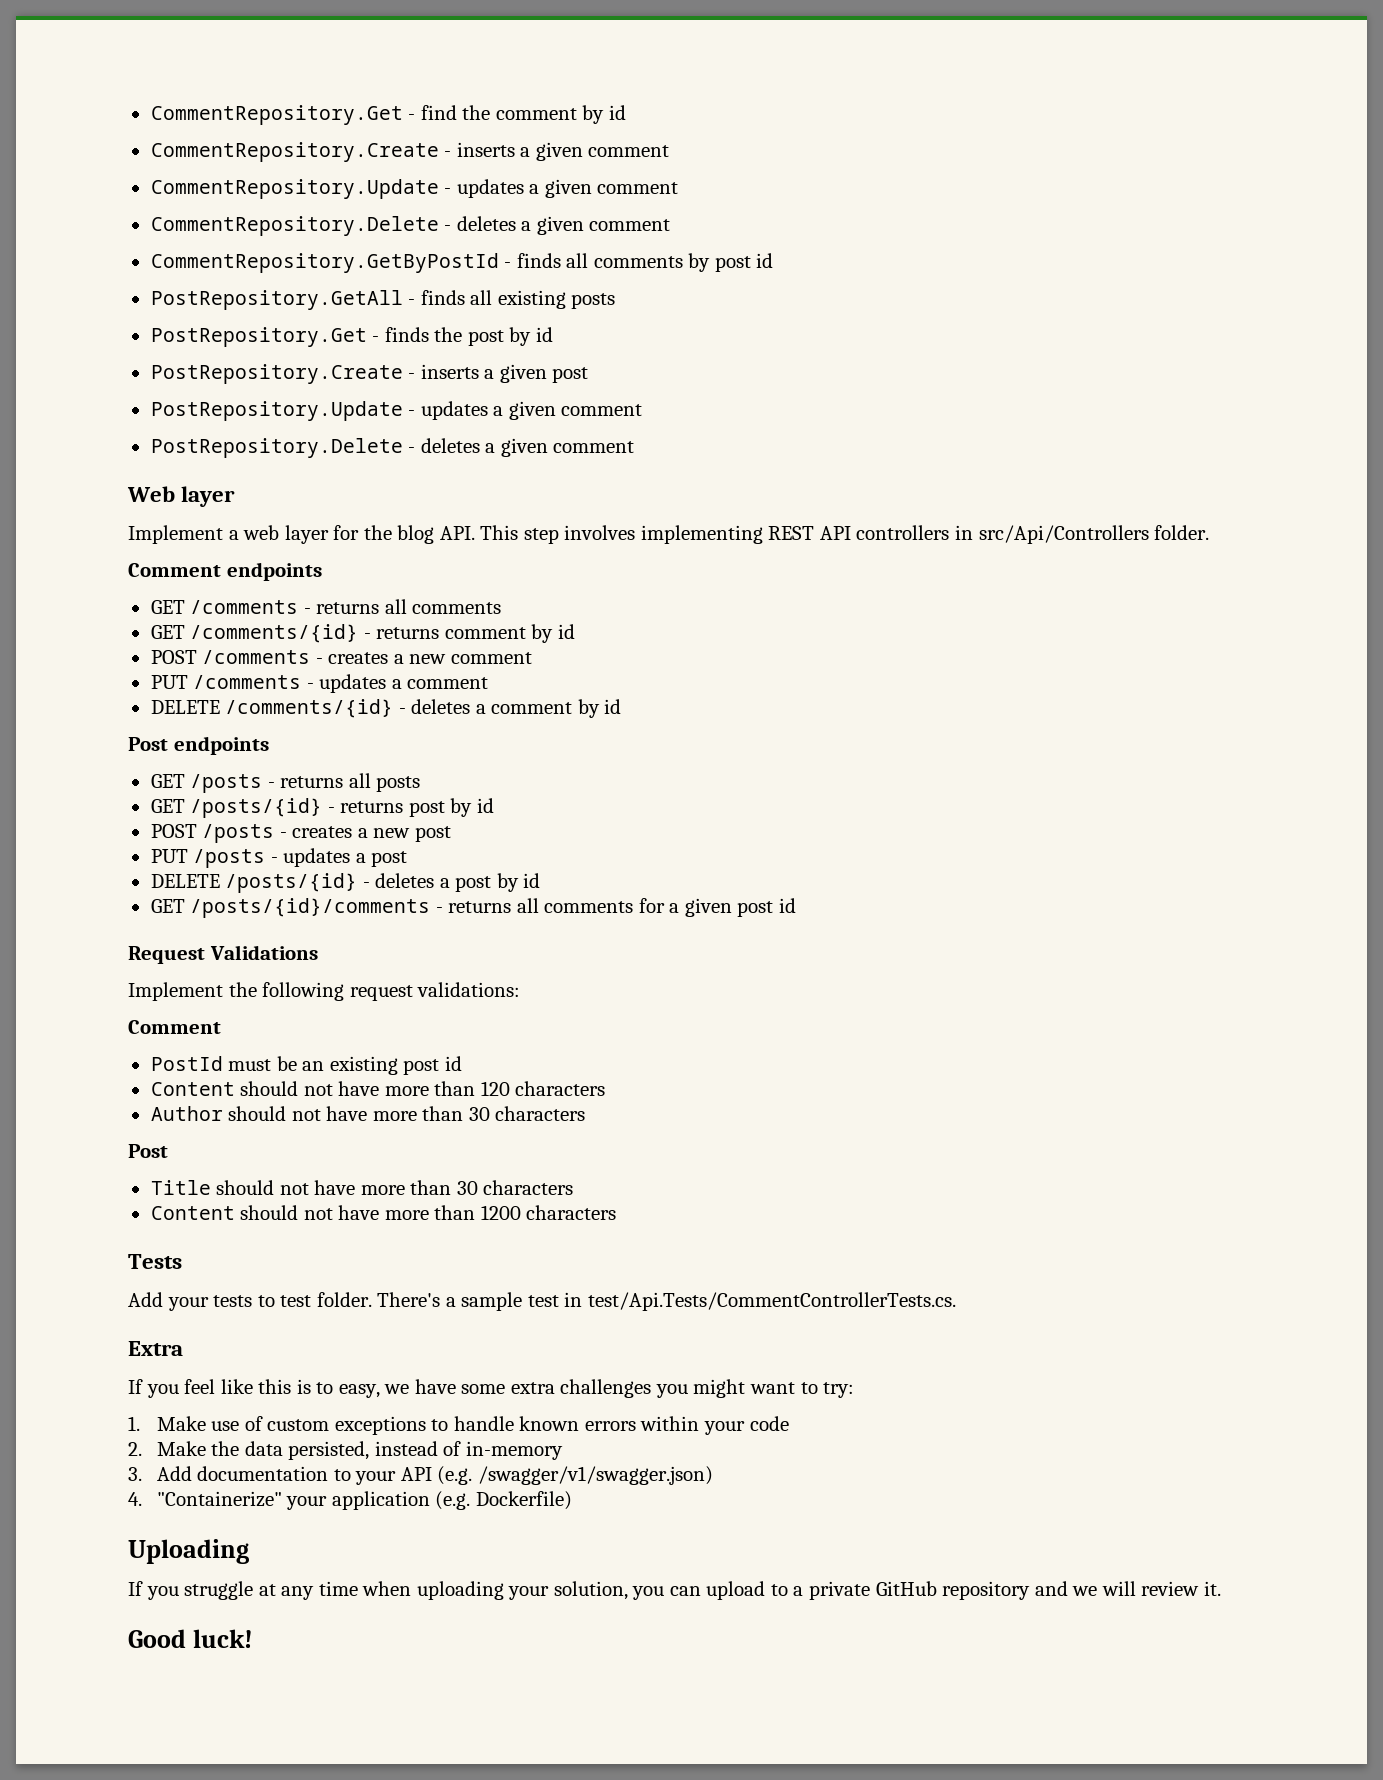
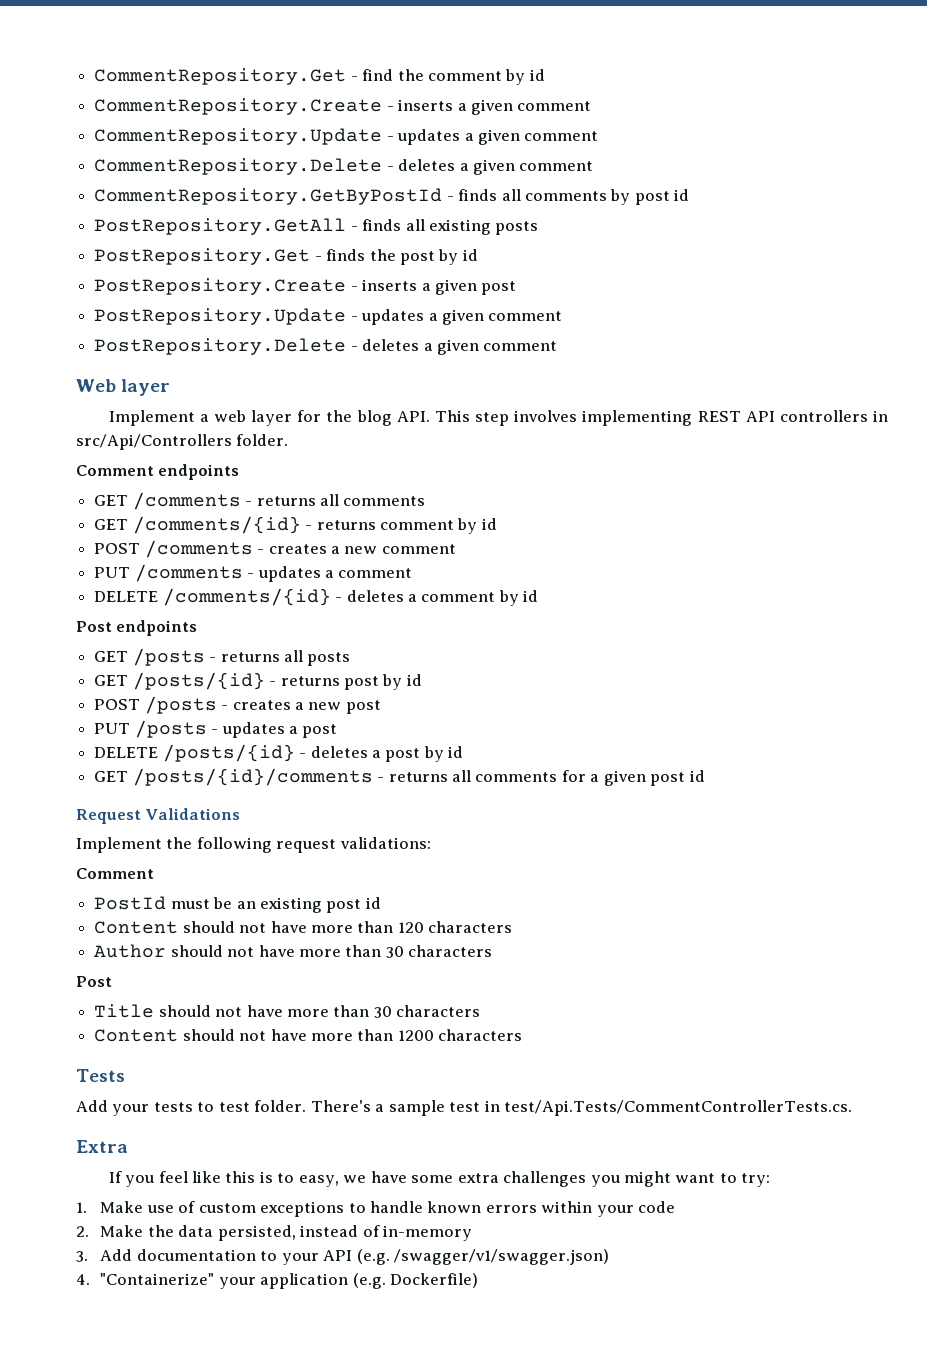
[128,1539,249,1564] [128,1581,1221,1600] [128,1629,253,1648] // Uploading // If you struggle at any time when uploading your solution, you can upload to a private GitHub repository and we will review it. // Good luck! -> (479, 1280) none

